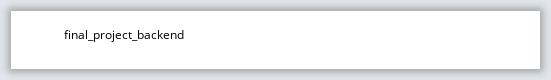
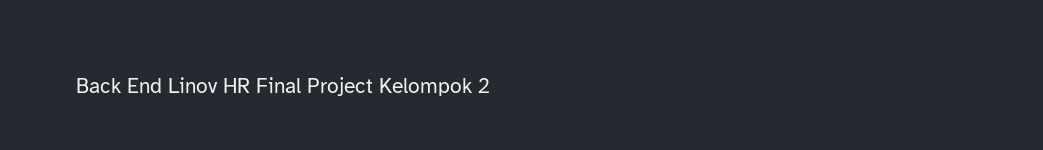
[64,30,184,42] final_project_backend -> [76,77,490,96] Back End Linov HR Final Project Kelompok 2

